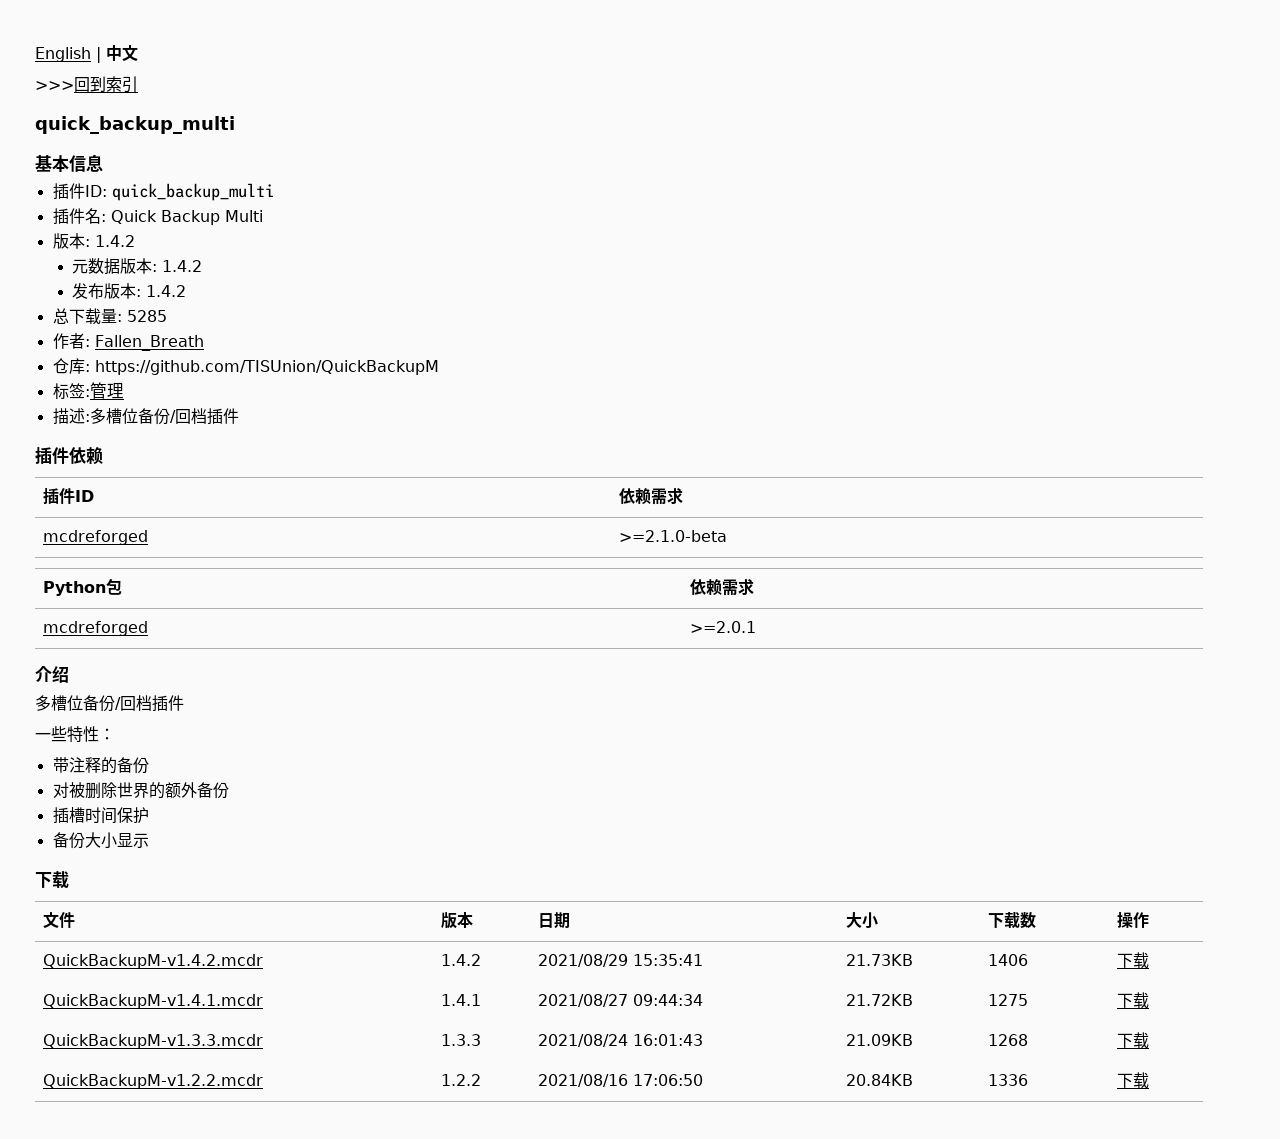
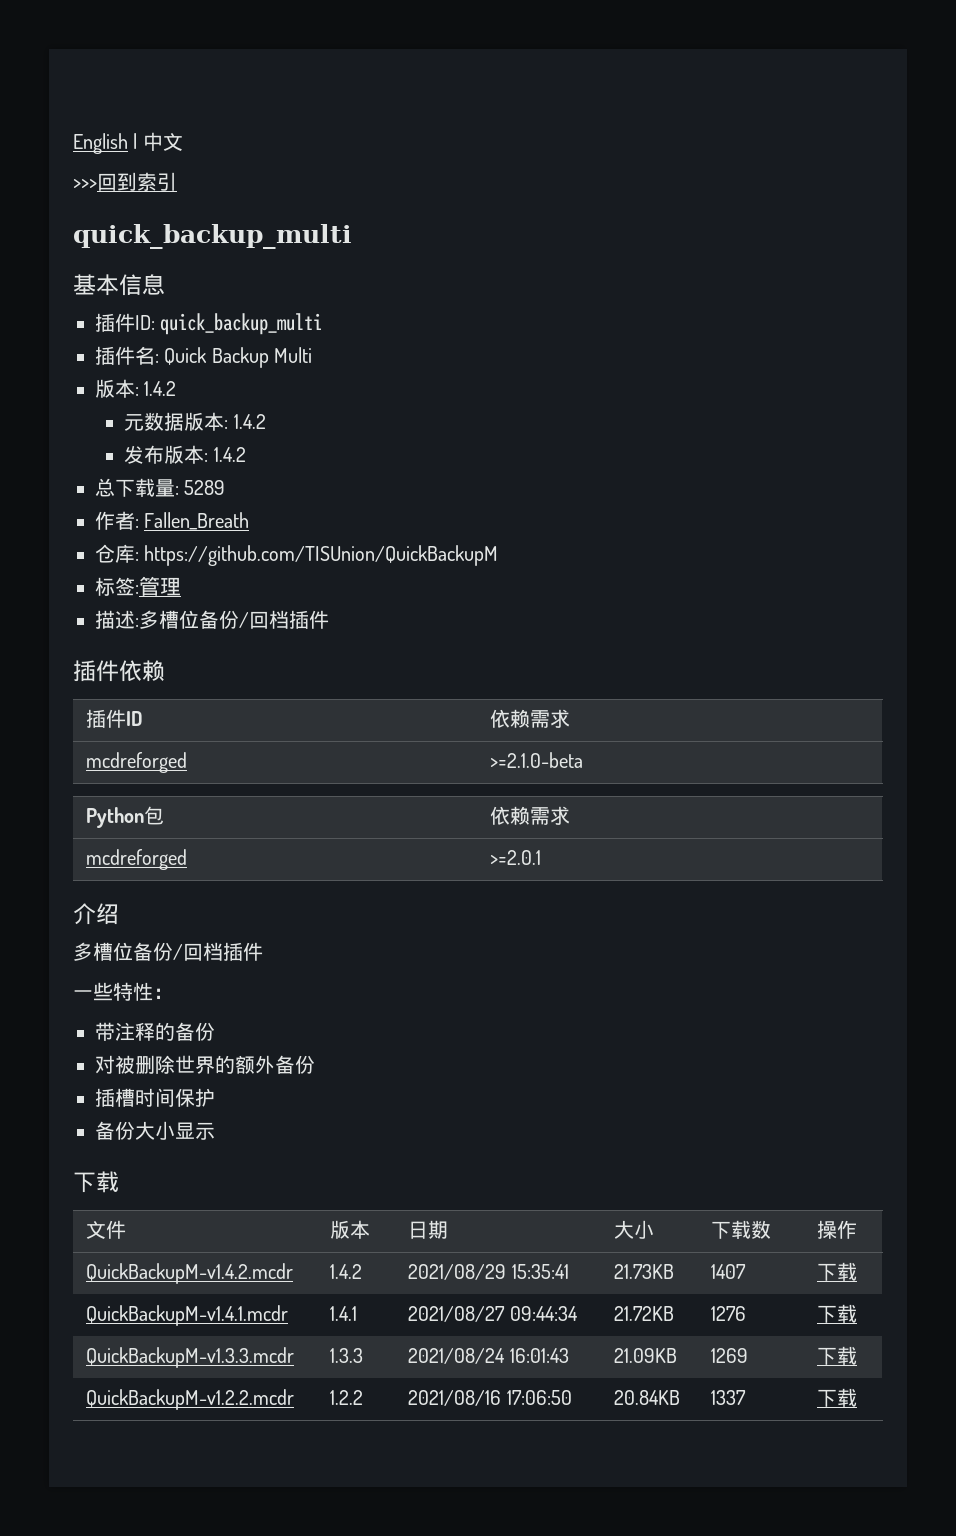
[126,310,167,322] 5285 -> [184,480,226,495] 5289
[988,954,1029,966] 1406 -> [711,1264,747,1279] 1407
[988,994,1029,1006] 1275 -> [711,1306,747,1321] 1276
[988,1034,1029,1046] 1268 -> [711,1348,749,1363] 1269
[988,1074,1029,1086] 1336 -> [711,1390,747,1405] 1337

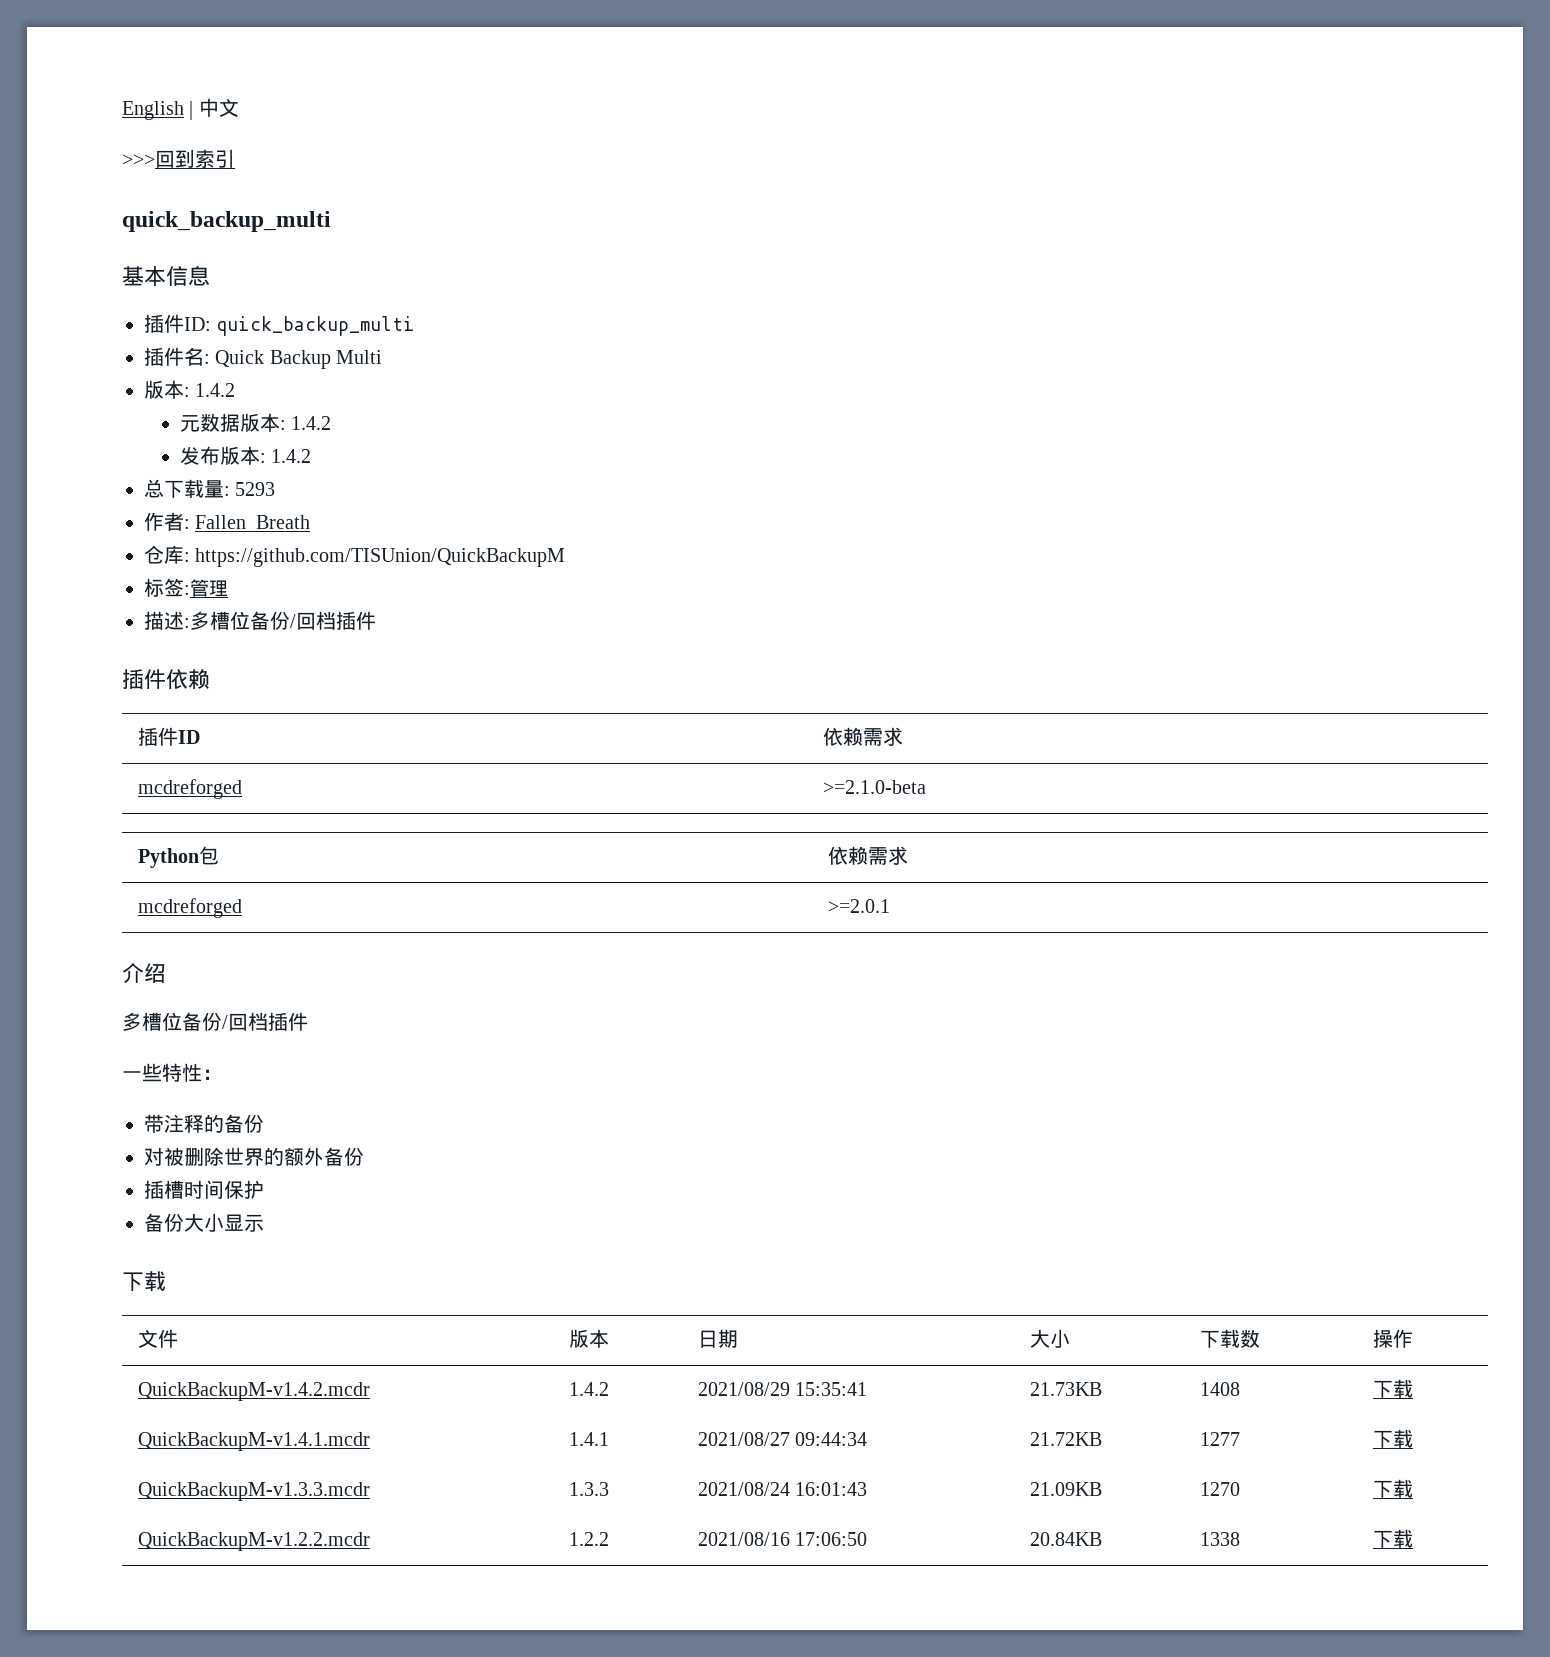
[184,480,226,495] 5289 -> [235,482,276,496] 5293
[711,1264,747,1279] 1407 -> [1199,1382,1240,1396] 1408
[711,1306,747,1321] 1276 -> [1199,1432,1240,1446] 1277
[711,1348,749,1363] 1269 -> [1199,1482,1240,1496] 1270
[711,1390,747,1405] 1337 -> [1199,1532,1240,1546] 1338

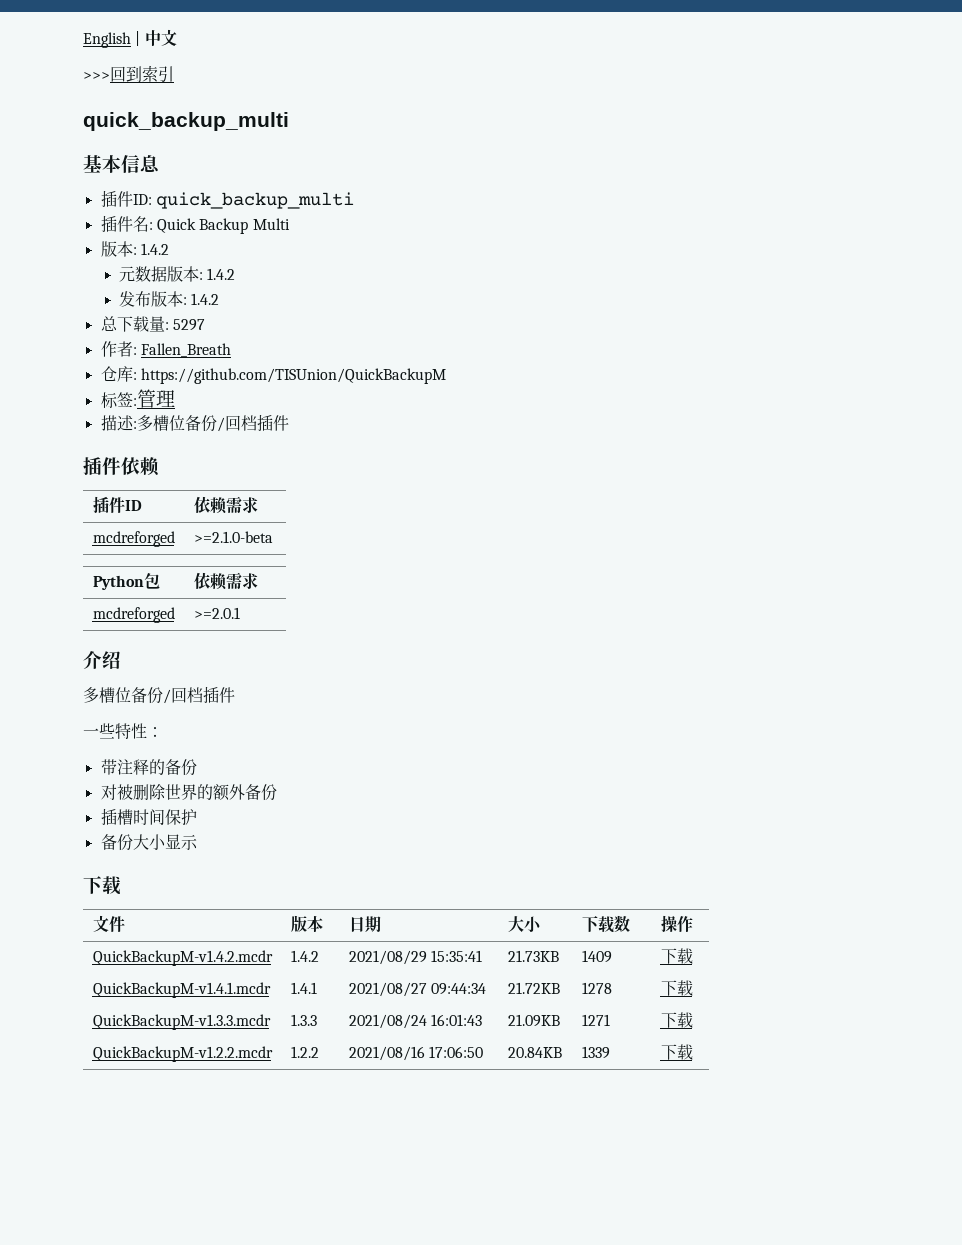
[235,482,276,496] 5293 -> [172,319,205,331] 5297
[1199,1382,1240,1396] 1408 -> [581,950,612,963] 1409
[1199,1432,1240,1446] 1277 -> [581,982,612,994] 1278
[1199,1482,1240,1496] 1270 -> [581,1014,610,1026] 1271
[1199,1532,1240,1546] 1338 -> [581,1046,610,1059] 1339

